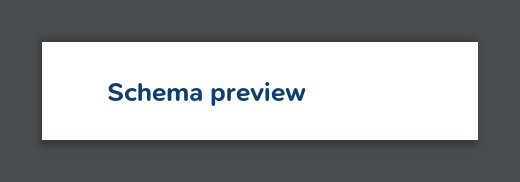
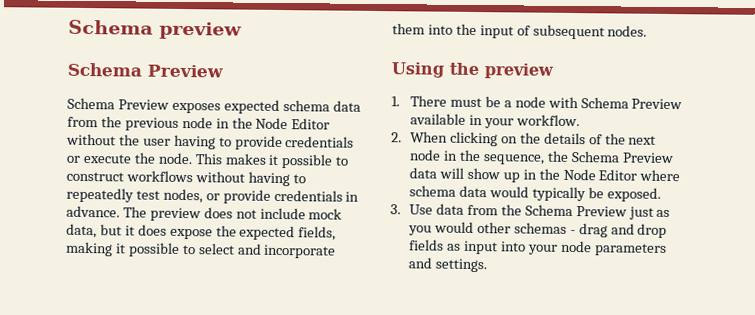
(307, 94) none -> [67,62,223,78] [67,97,361,114] [67,116,331,131] [66,133,355,151] [66,152,350,169] [66,170,306,187] [66,187,360,204] [66,205,343,222] [66,223,337,241] [65,241,337,259] [392,23,648,40] [391,62,554,79] [391,95,683,110] [410,113,580,129] [391,131,657,147] [409,149,674,165] [409,167,681,183] [409,185,661,202] [390,203,671,220] [408,221,668,238] [409,239,667,256] [408,257,487,273] // Schema Preview // Schema Preview exposes expected schema data from the previous node in the Node Editor without the user having to provide credentials or execute the node. This makes it possible to construct workflows without having to repeatedly test nodes, or provide credentials in advance. The preview does not include mock data, but it does expose the expected fields, making it possible to select and incorporate them into the input of subsequent nodes. // Using the preview // 1. There must be a node with Schema Preview available in your workflow. // 2. When clicking on the details of the next node in the sequence, the Schema Preview data will show up in the Node Editor where schema data would typically be exposed. // 3. Use data from the Schema Preview just as you would other schemas - drag and drop fields as input into your node parameters and settings.

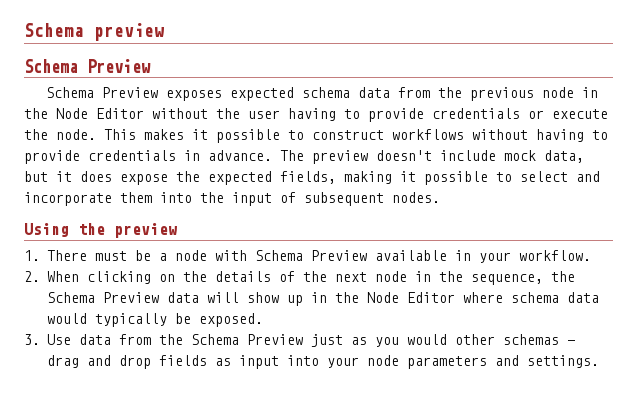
[66,187,220,204] repeatedly test nodes, or -> (608, 135) none
[203,207,257,219] does not -> [376,150,432,161] doesn't

